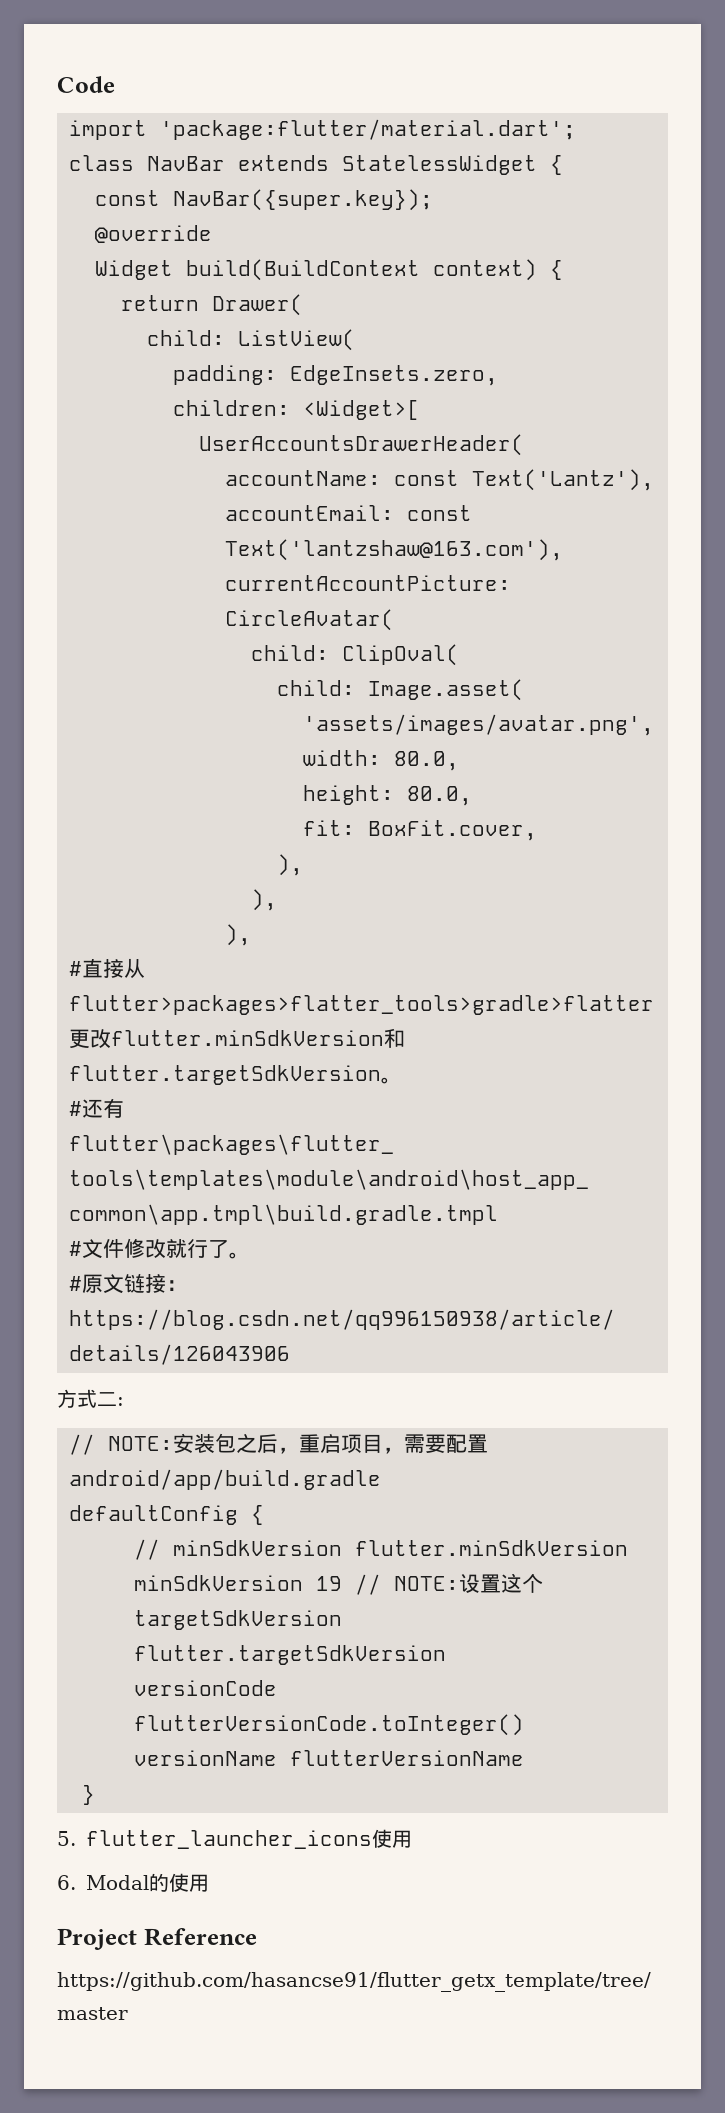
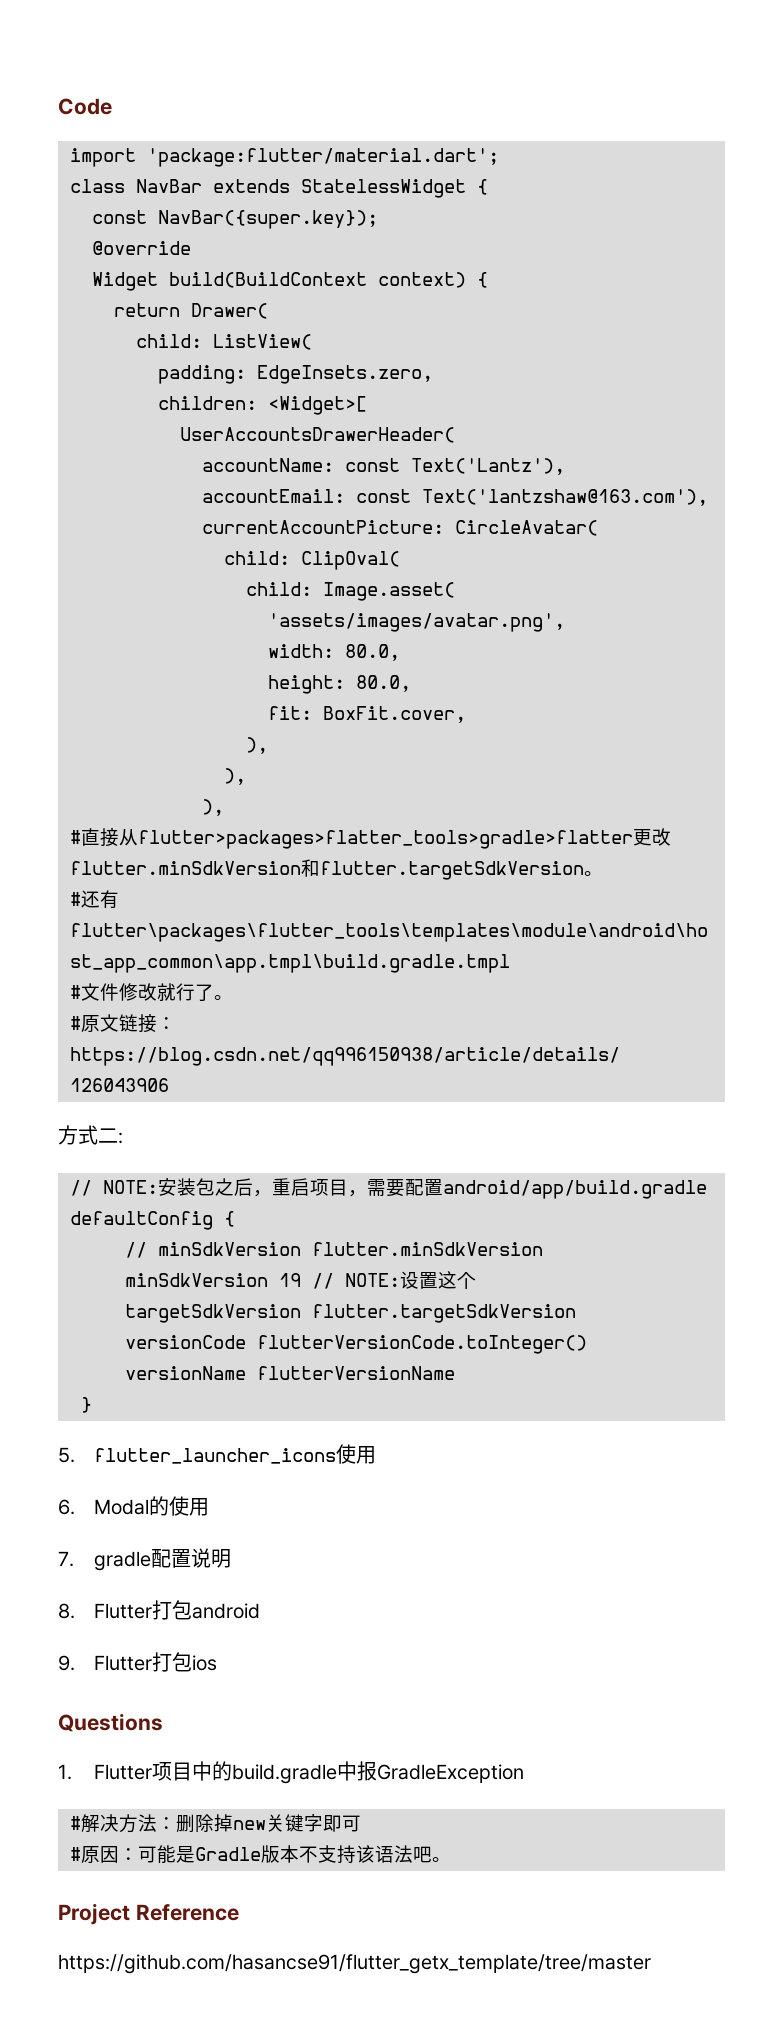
(209, 1883) none -> [58,1548,231,1571] [58,1600,260,1620] [58,1652,217,1672] [58,1713,163,1732] [58,1761,524,1784] [70,1814,361,1833] [70,1845,451,1864] // 7. gradle配置说明 // 8. Flutter打包android // 9. Flutter打包ios // Questions // 1. Flutter项目中的build.gradle中报GradleException // #解决方法：删除掉new关键字即可 // #原因：可能是Gradle版本不支持该语法吧。

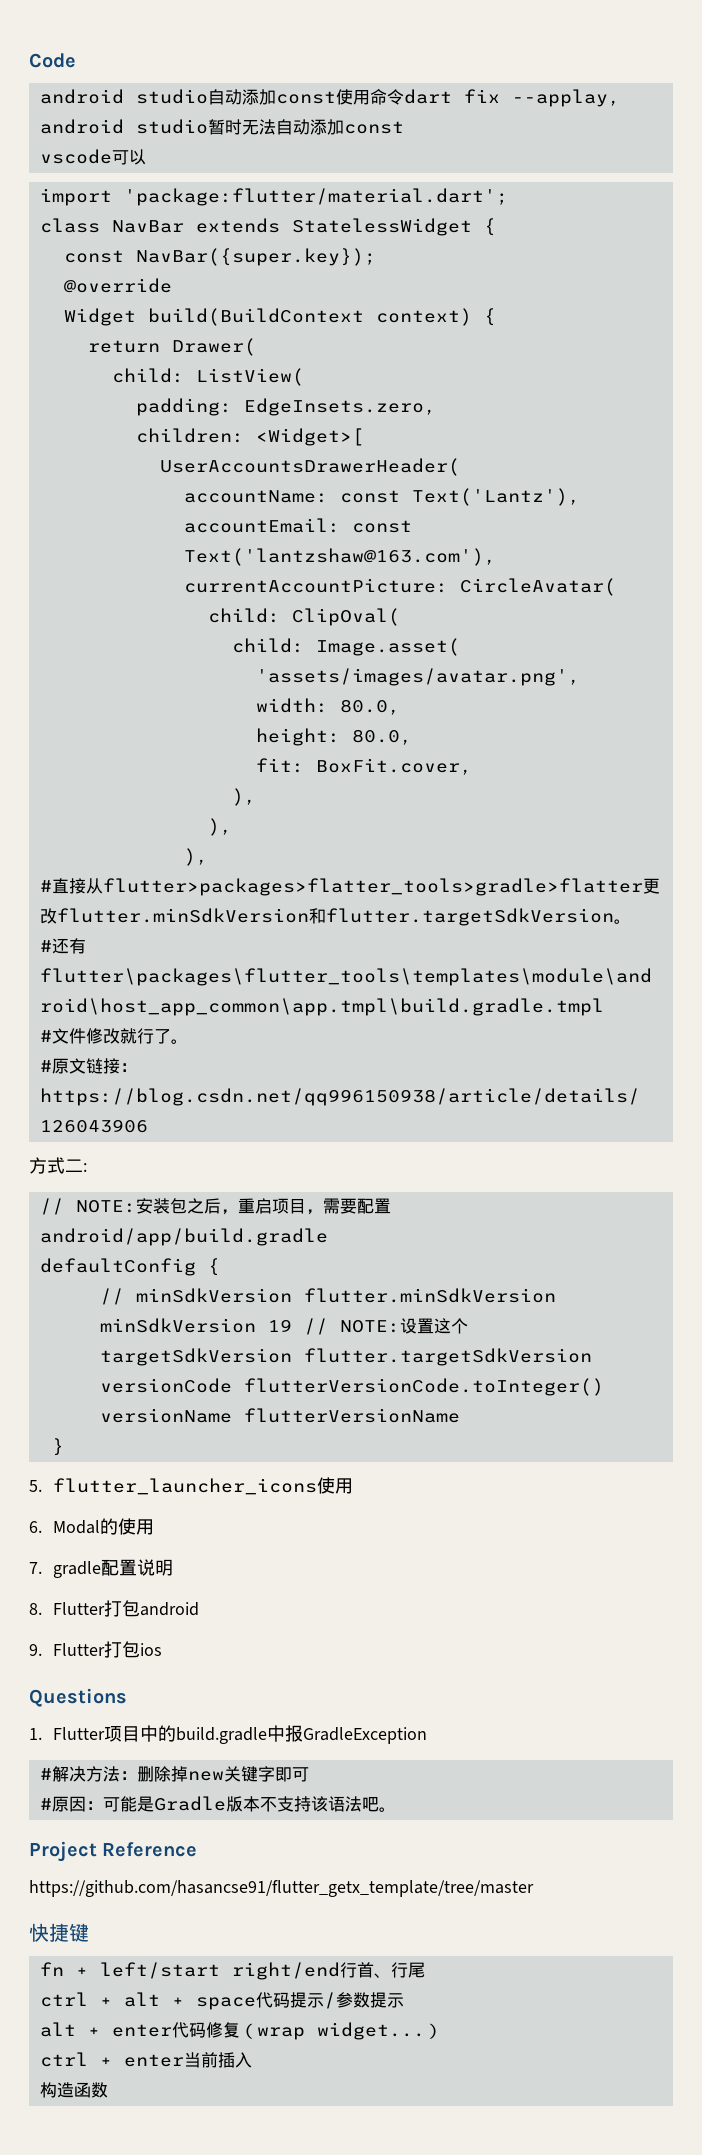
(112, 106) none -> [39,89,620,107] [39,119,404,135] [39,149,146,165] // android studio自动添加const使用命令dart fix --applay, android studio暂时无法自动添加const // vscode可以
(651, 1964) none -> [29,1923,89,1942] [39,1962,425,1980] [39,1992,404,2010] [39,2022,442,2040] [39,2052,252,2068] [39,2082,108,2098] // 快捷键 // fn + left/start right/end行首、行尾 // ctrl + alt + space代码提示/参数提示 // alt + enter代码修复（wrap widget...） // ctrl + enter当前插入 // 构造函数

